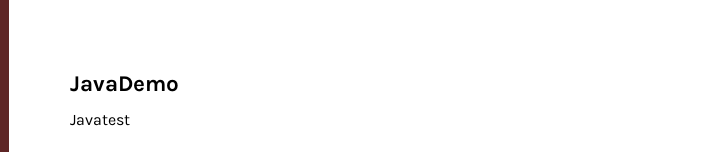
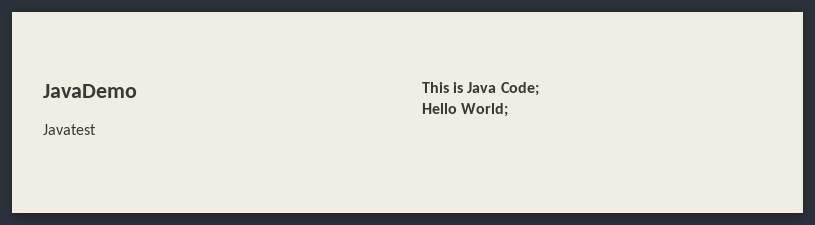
(130, 120) none -> [422,82,539,96] [422,103,509,117] // This is Java Code; // Hello World;

